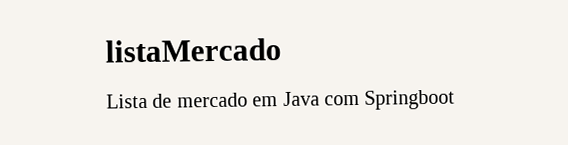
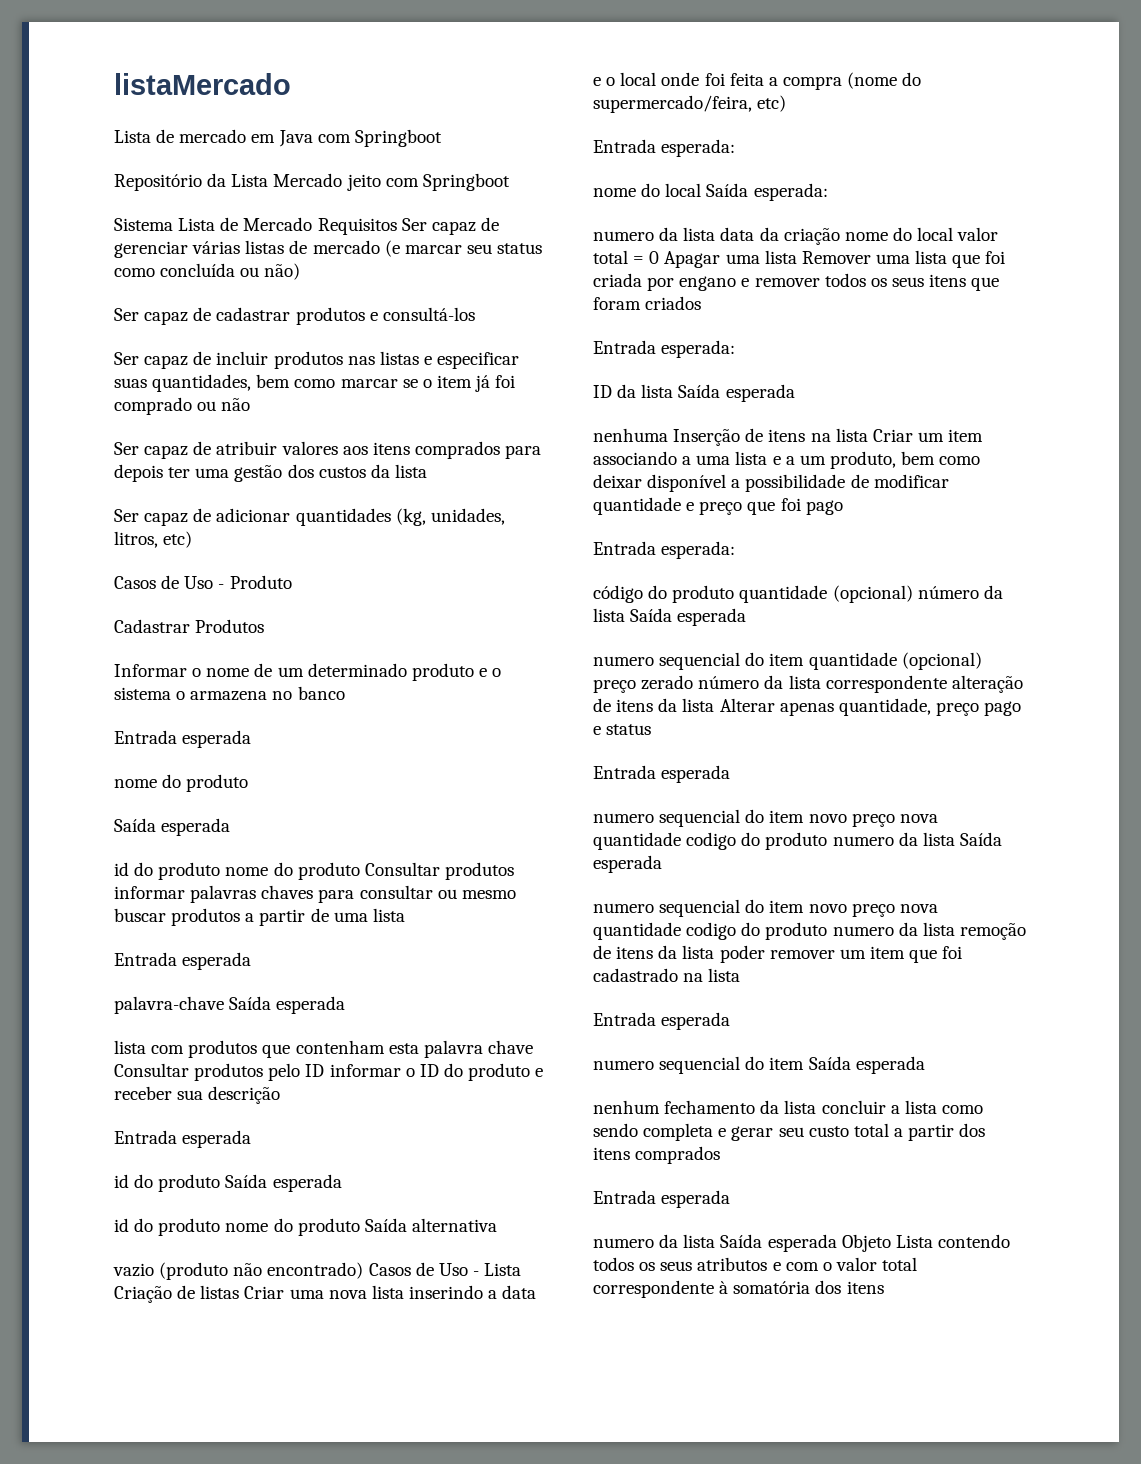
(456, 99) none -> [114,173,510,191] [114,217,499,235] [114,240,543,258] [114,263,301,280] [114,307,475,325] [114,351,520,369] [114,374,516,392] [114,397,251,415] [114,441,542,459] [114,464,427,482] [114,508,505,526] [114,531,193,548] [114,575,292,589] [114,619,265,633] [114,663,502,681] [114,686,345,701] [114,730,252,748] [114,774,249,792] [114,818,231,836] [114,862,514,880] [114,885,516,903] [114,908,405,926] [114,952,252,970] [114,996,346,1014] [114,1040,533,1058] [114,1063,544,1081] [114,1086,281,1104] [114,1130,252,1148] [114,1174,342,1192] [114,1218,497,1236] [113,1262,522,1280] [114,1285,537,1303] [593,72,922,90] [593,95,787,113] [593,139,736,157] [593,183,828,201] [593,227,999,245] [593,250,1006,268] [593,273,1000,291] [593,296,702,310] [593,340,736,358] [593,384,795,402] [593,428,984,446] [593,451,981,469] [593,474,949,492] [593,497,843,515] [593,541,736,559] [593,585,1003,603] [593,608,747,626] [593,652,982,670] [593,675,1023,693] [593,698,1022,716] [593,724,652,735] [593,765,731,783] [593,809,938,827] [593,832,1002,850] [593,855,662,873] [593,899,938,917] [593,922,1026,940] [593,945,963,963] [593,968,741,982] [593,1012,731,1030] [593,1056,925,1074] [593,1100,983,1114] [593,1123,986,1141] [593,1146,721,1164] [593,1190,731,1208] [593,1234,1010,1252] [593,1257,918,1271] [593,1280,884,1298] // Repositório da Lista Mercado jeito com Springboot // Sistema Lista de Mercado Requisitos Ser capaz de gerenciar várias listas de mercado (e marcar seu status como concluída ou não) // Ser capaz de cadastrar produtos e consultá-los // Ser capaz de incluir produtos nas listas e especificar suas quantidades, bem como marcar se o item já foi comprado ou não // Ser capaz de atribuir valores aos itens comprados para depois ter uma gestão dos custos da lista // Ser capaz de adicionar quantidades (kg, unidades, litros, etc) // Casos de Uso - Produto // Cadastrar Produtos // Informar o nome de um determinado produto e o sistema o armazena no banco // Entrada esperada // nome do produto // Saída esperada // id do produto nome do produto Consultar produtos informar palavras chaves para consultar ou mesmo buscar produtos a partir de uma lista // Entrada esperada // palavra-chave Saída esperada // lista com produtos que contenham esta palavra chave Consultar produtos pelo ID informar o ID do produto e receber sua descrição // Entrada esperada // id do produto Saída esperada // id do produto nome do produto Saída alternativa // vazio (produto não encontrado) Casos de Uso - Lista Criação de listas Criar uma nova lista inserindo a data e o local onde foi feita a compra (nome do supermercado/feira, etc) // Entrada esperada: // nome do local Saída esperada: // numero da lista data da criação nome do local valor total = 0 Apagar uma lista Remover uma lista que foi criada por engano e remover todos os seus itens que foram criados // Entrada esperada: // ID da lista Saída esperada // nenhuma Inserção de itens na lista Criar um item associando a uma lista e a um produto, bem como deixar disponível a possibilidade de modificar quantidade e preço que foi pago // Entrada esperada: // código do produto quantidade (opcional) número da lista Saída esperada // numero sequencial do item quantidade (opcional) preço zerado número da lista correspondente alteração de itens da lista Alterar apenas quantidade, preço pago e status // Entrada esperada // numero sequencial do item novo preço nova quantidade codigo do produto numero da lista Saída esperada // numero sequencial do item novo preço nova quantidade codigo do produto numero da lista remoção de itens da lista poder remover um item que foi cadastrado na lista // Entrada esperada // numero sequencial do item Saída esperada // nenhum fechamento da lista concluir a lista como sendo completa e gerar seu custo total a partir dos itens comprados // Entrada esperada // numero da lista Saída esperada Objeto Lista contendo todos os seus atributos e com o valor total correspondente à somatória dos itens

